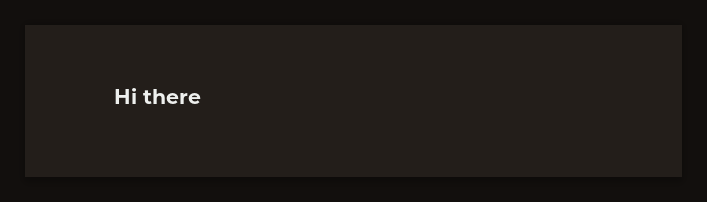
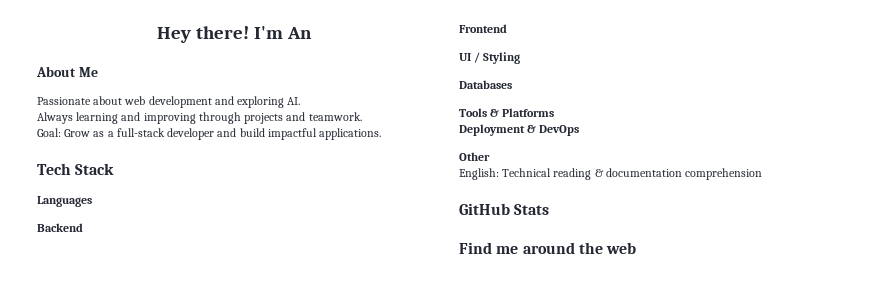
[114,88,201,104] Hi there -> [156,26,312,43] [36,66,98,77] [37,96,301,108] [37,112,362,124] [37,128,382,140] [37,163,115,175] [37,196,92,207] [37,223,83,232] [459,24,507,33] [459,52,521,64] [459,80,512,89] [459,108,555,117] [459,124,580,136] [459,152,490,161] [459,168,763,180] [459,203,550,215] [459,242,637,254] Hey there! I'm An // About Me // Passionate about web development and exploring AI. // Always learning and improving through projects and teamwork. // Goal: Grow as a full-stack developer and build impactful applications. // Tech Stack // Languages // Backend // Frontend // UI / Styling // Databases // Tools & Platforms // Deployment & DevOps // Other // English: Technical reading & documentation comprehension // GitHub Stats // Find me around the web

